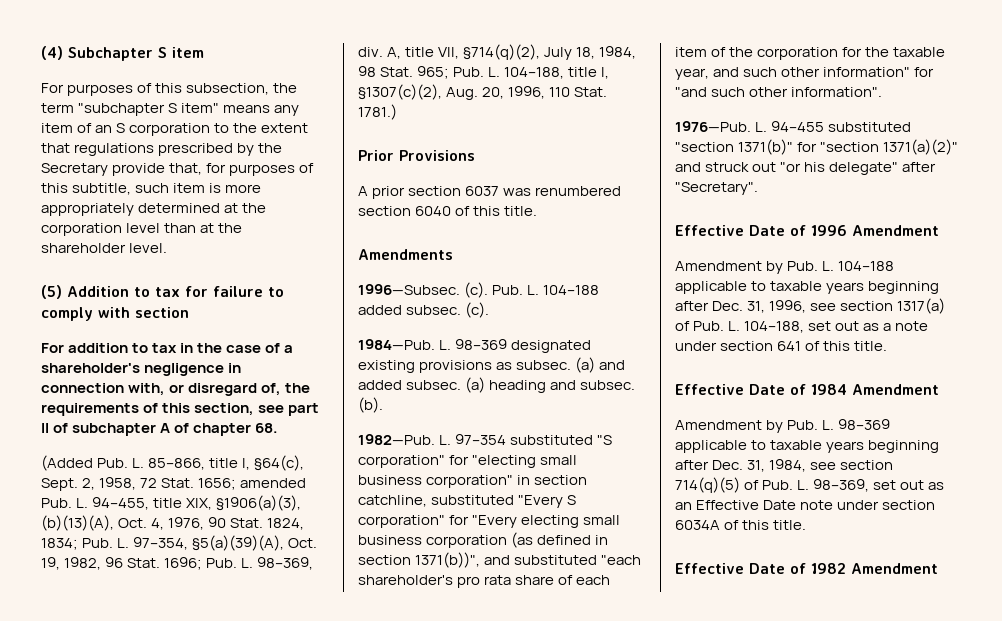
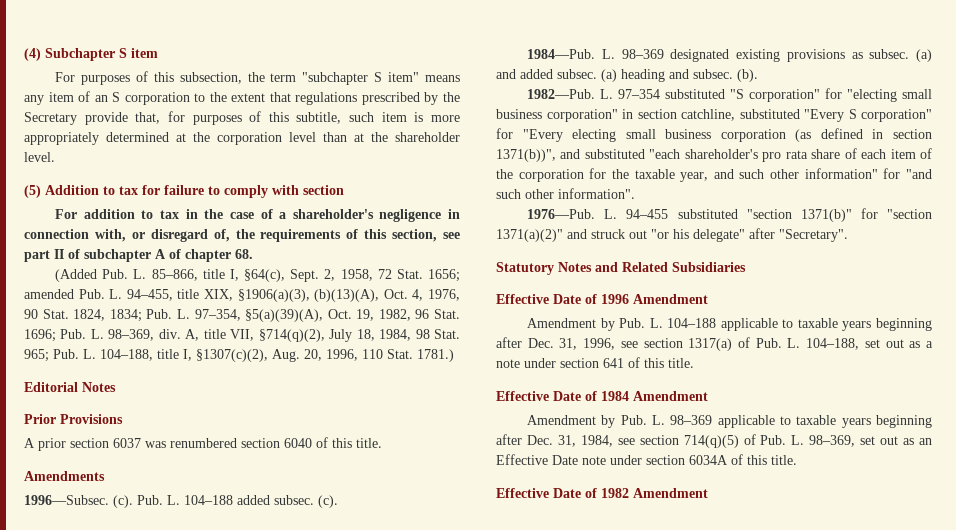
(397, 112) none -> [24,382,116,392] // Editorial Notes
(758, 188) none -> [496,262,746,275] // Statutory Notes and Related Subsidiaries

